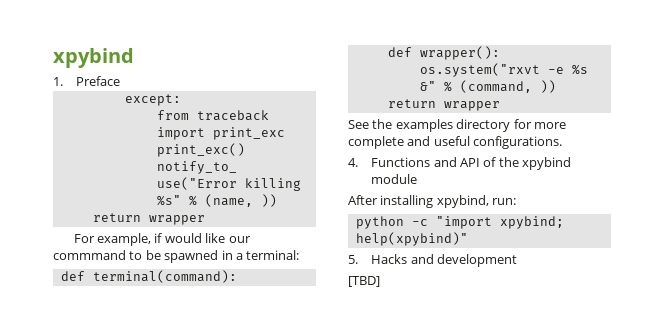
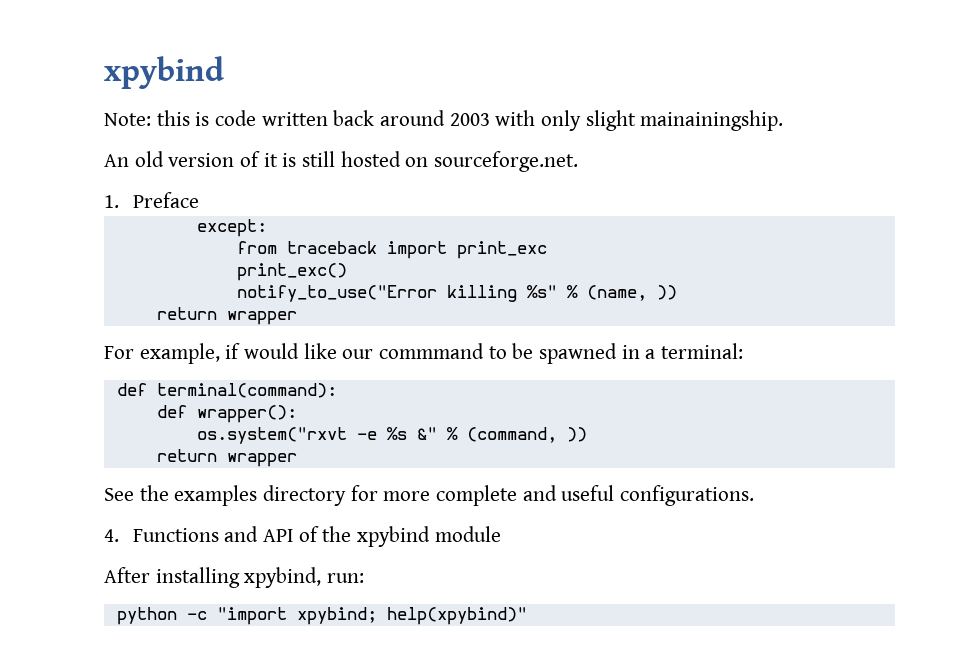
[53,48,134,68] xpybind -> [104,56,224,89] [104,110,784,131] [104,151,579,172] xpybind // Note: this is code written back around 2003 with only slight mainainingship. // An old version of it is still hosted on sourceforge.net.
[348,254,517,267] [348,276,380,287] // 5. Hacks and development // [TBD] -> (527, 616) none

